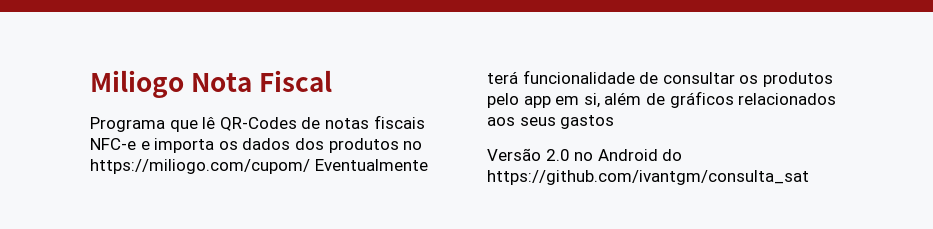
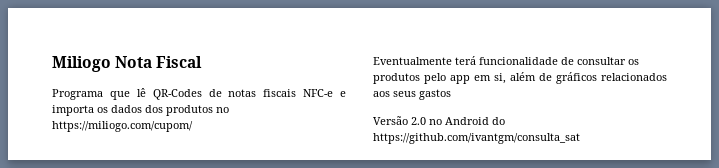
(310, 166) none -> (193, 126) //

